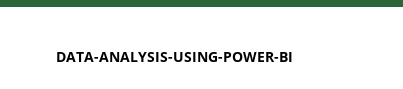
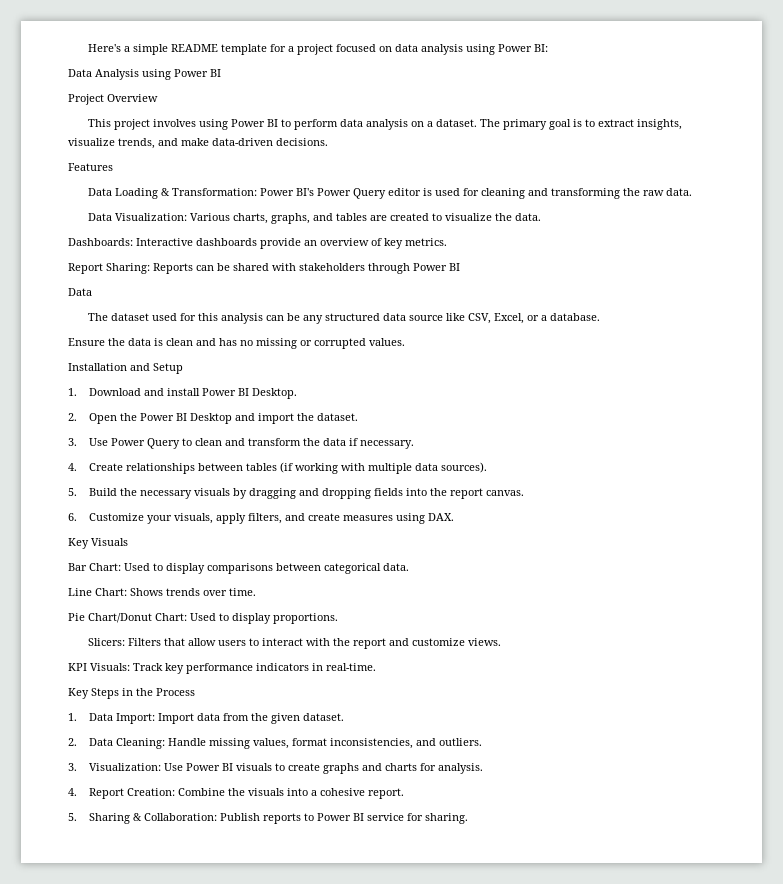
[56,52,293,62] DATA-ANALYSIS-USING-POWER-BI -> [88,44,549,55] [68,69,221,80] [68,94,158,105] [88,119,683,130] [68,138,328,149] [68,163,113,171] [88,188,693,199] [88,213,542,224] [68,238,447,249] [68,263,460,274] [68,288,92,296] [88,313,601,324] [68,338,405,349] [68,363,183,374] [68,388,297,399] [68,413,358,424] [68,438,414,449] [68,462,487,474] [68,488,524,499] [68,513,454,524] [68,538,128,549] [68,563,409,574] [68,588,256,596] [68,613,338,624] [88,638,502,649] [68,663,376,674] [68,688,195,699] [68,713,344,724] [68,738,482,749] [68,763,483,774] [68,788,404,799] [68,813,468,824] Here's a simple README template for a project focused on data analysis using Power BI: // Data Analysis using Power BI // Project Overview // This project involves using Power BI to perform data analysis on a dataset. The primary goal is to extract insights, visualize trends, and make data-driven decisions. // Features // Data Loading & Transformation: Power BI's Power Query editor is used for cleaning and transforming the raw data. // Data Visualization: Various charts, graphs, and tables are created to visualize the data. // Dashboards: Interactive dashboards provide an overview of key metrics. // Report Sharing: Reports can be shared with stakeholders through Power BI // Data // The dataset used for this analysis can be any structured data source like CSV, Excel, or a database. // Ensure the data is clean and has no missing or corrupted values. // Installation and Setup // 1. Download and install Power BI Desktop. // 2. Open the Power BI Desktop and import the dataset. // 3. Use Power Query to clean and transform the data if necessary. // 4. Create relationships between tables (if working with multiple data sources). // 5. Build the necessary visuals by dragging and dropping fields into the report canvas. // 6. Customize your visuals, apply filters, and create measures using DAX. // Key Visuals // Bar Chart: Used to display comparisons between categorical data. // Line Chart: Shows trends over time. // Pie Chart/Donut Chart: Used to display proportions. // Slicers: Filters that allow users to interact with the report and customize views. // KPI Visuals: Track key performance indicators in real-time. // Key Steps in the Process // 1. Data Import: Import data from the given dataset. // 2. Data Cleaning: Handle missing values, format inconsistencies, and outliers. // 3. Visualization: Use Power BI visuals to create graphs and charts for analysis. // 4. Report Creation: Combine the visuals into a cohesive report. // 5. Sharing & Collaboration: Publish reports to Power BI service for sharing.

